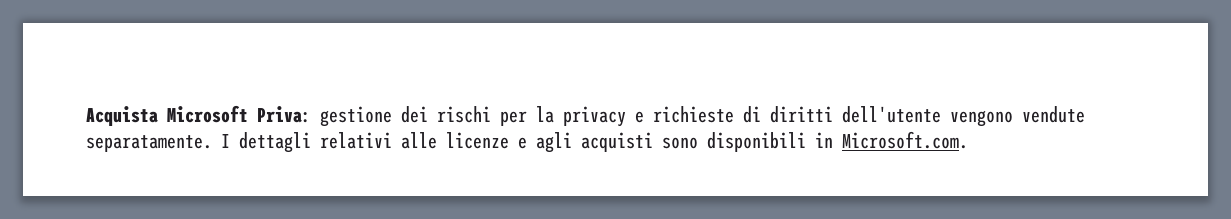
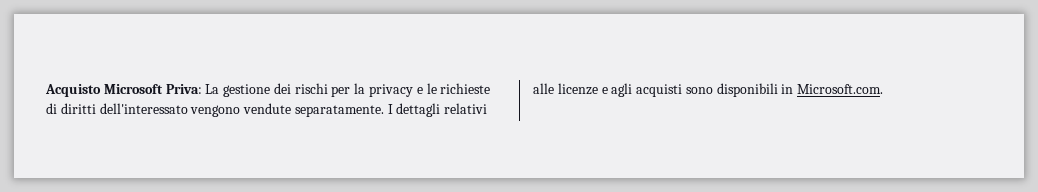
[86,106,158,126] Acquista -> [45,84,101,97] Acquisto
(311, 114) none -> [205,84,220,94] La
(644, 117) none -> [426,83,437,94] le
[842,106,941,123] dell'utente -> [99,103,188,114] dell'interessato

